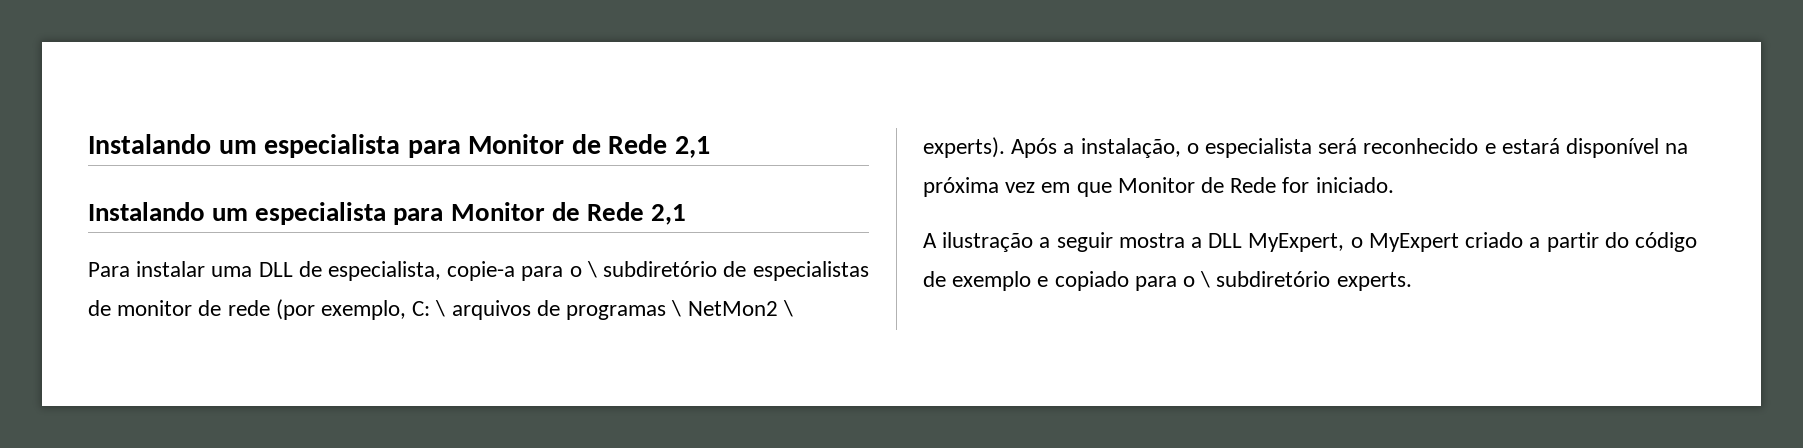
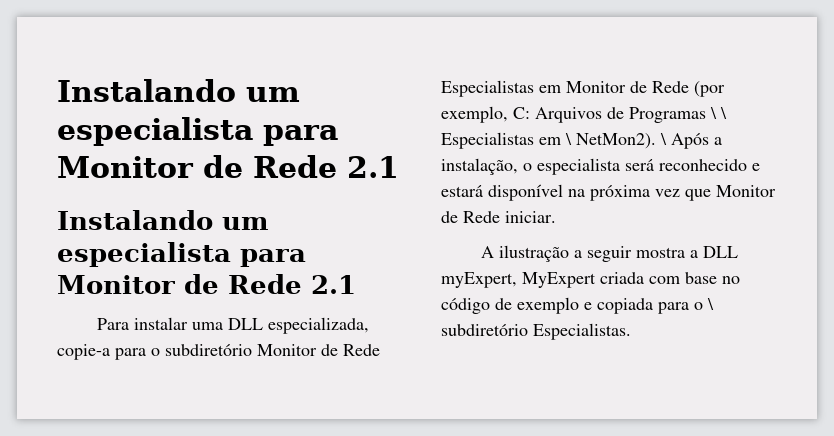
[88,134,710,158] [88,202,687,225] Instalando um especialista para Monitor de Rede 2,1 // Instalando um especialista para Monitor de Rede 2,1 -> [57,79,300,102] [57,117,338,146] [57,155,399,178] [57,210,269,230] [57,242,306,267] [57,274,356,294] Instalando um especialista para Monitor de Rede 2.1 // Instalando um especialista para Monitor de Rede 2.1
[298,261,442,281] de especialista, -> [268,317,370,334] especializada,
[586,261,869,281] [88,299,793,320] [923,137,1005,158] \ subdiretório de especialistas de monitor de rede (por exemplo, C: \ arquivos de programas \ NetMon2 \ experts). -> [165,344,380,356] [441,80,725,97] [441,106,727,123] [441,132,667,149] subdiretório Monitor de Rede Especialistas em Monitor de Rede (por exemplo, C: Arquivos de Programas \ \ Especialistas em \ NetMon2). \
[1041,182,1071,193] em -> (680, 193) none
[1282,177,1394,193] for iniciado. -> [505,211,556,223] iniciar.
[1248,232,1629,252] MyExpert, o MyExpert criado a partir do -> [441,272,740,288] myExpert, MyExpert criada com base no
[1054,271,1412,291] copiado para o \ subdiretório experts. -> [597,298,714,314] [441,323,631,340] copiada para o \ subdiretório Especialistas.

